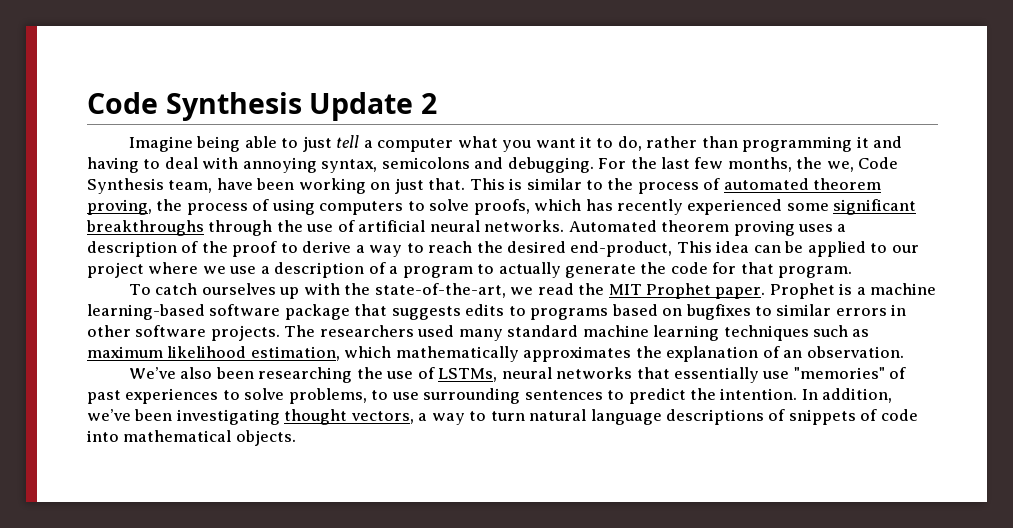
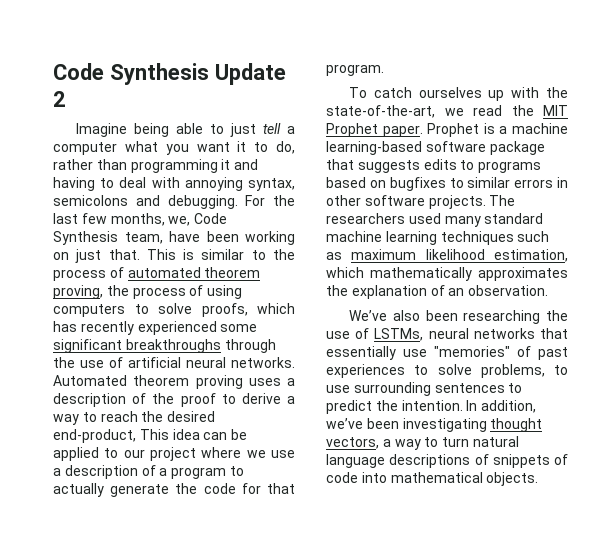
[796,157,823,169] the -> (165, 219) none

